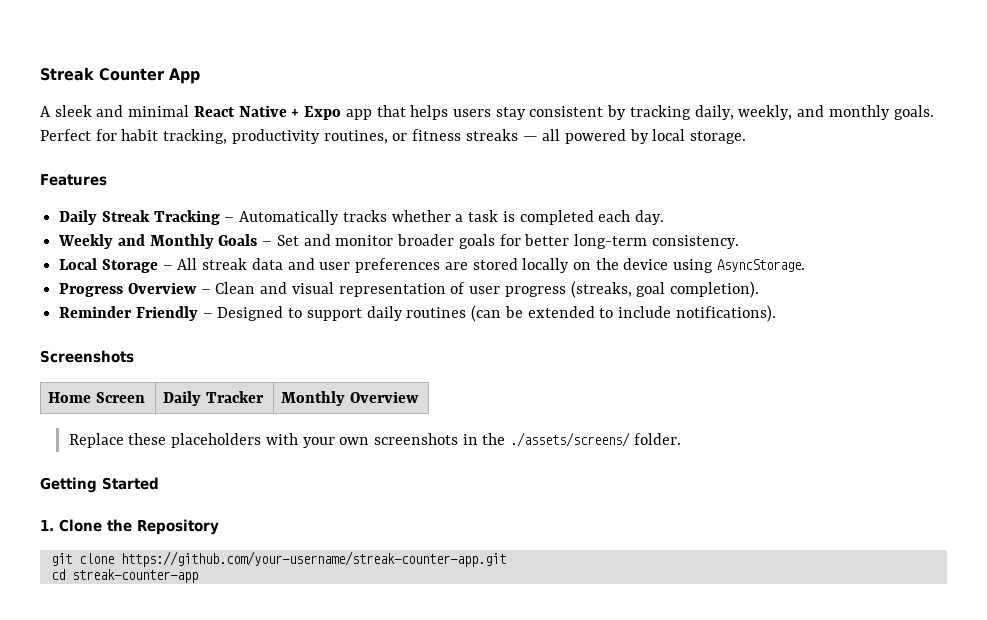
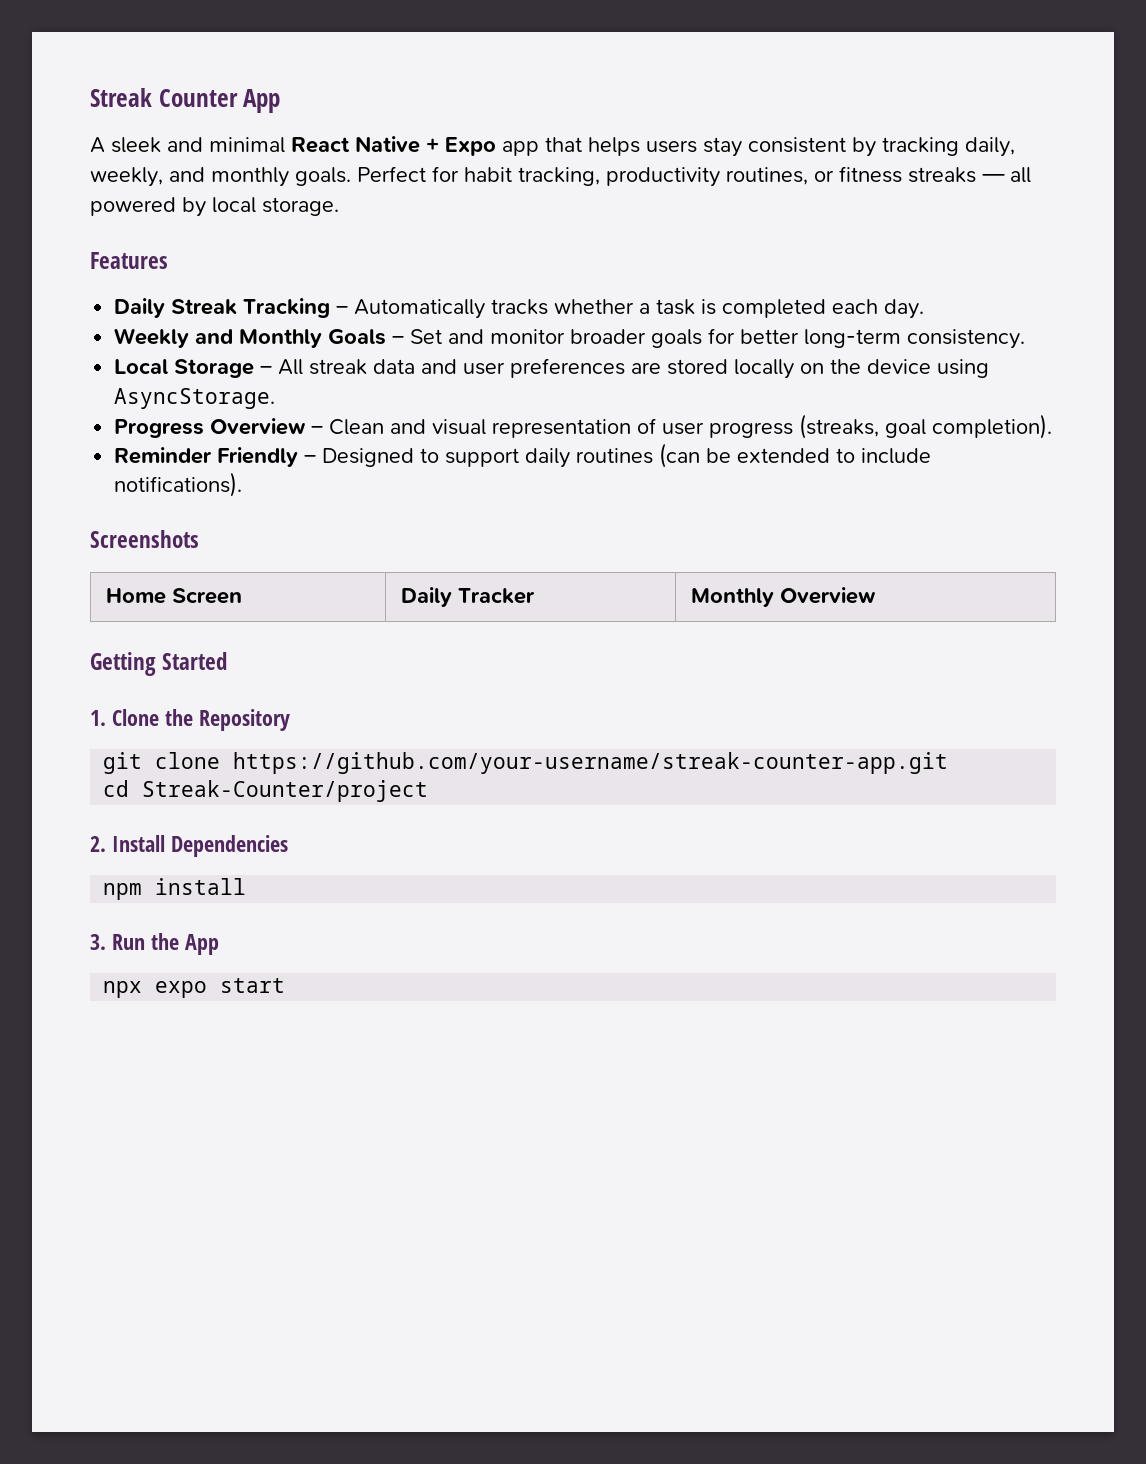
[68,432,681,448] // Replace these placeholders with your own screenshots in the ./assets/screens/ folder. -> (876, 595) none
[71,569,198,583] streak-counter-app -> [142,780,429,802] [90,835,288,857] [103,878,247,900] [90,933,219,955] [103,978,286,998] Streak-Counter/project // 2. Install Dependencies // npm install // 3. Run the App // npx expo start

